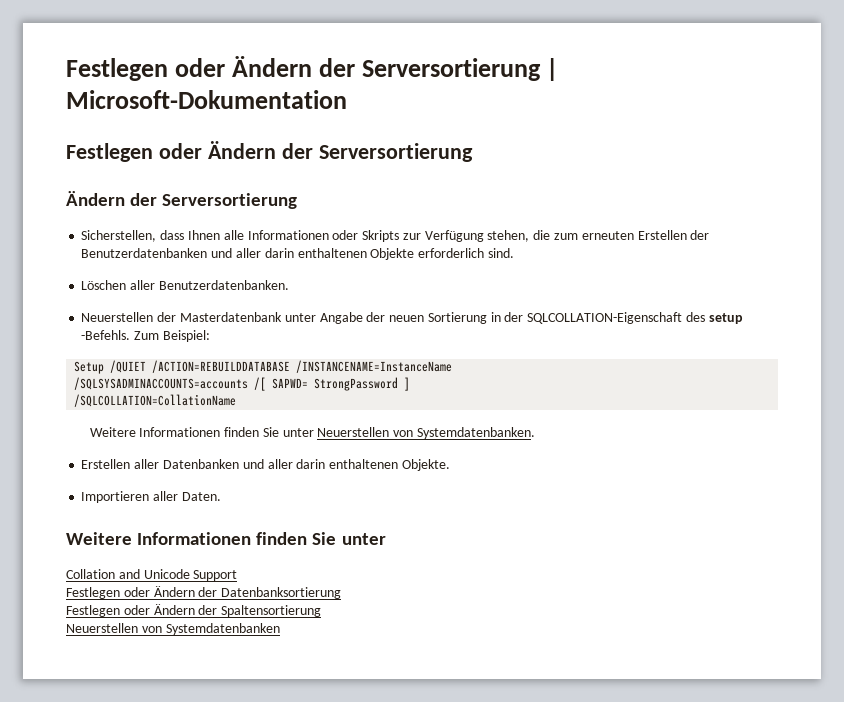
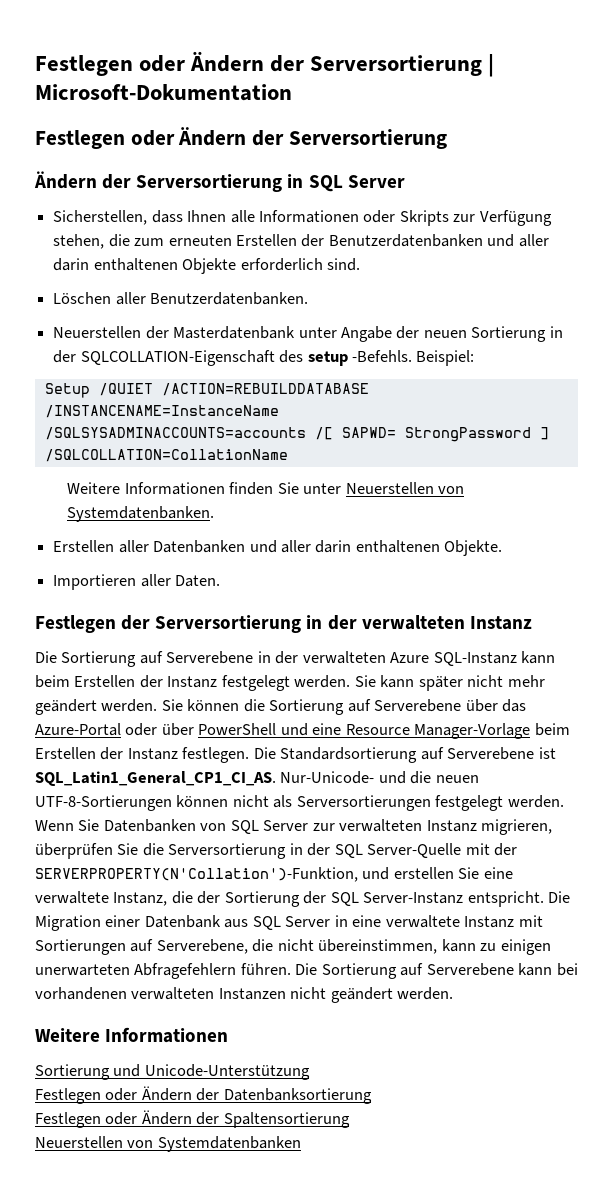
(298, 201) none -> [287,174,405,192] in SQL Server
[134,331,160,340] Zum -> (412, 356) none
[66,532,386,545] [66,569,238,581] Weitere Informationen finden Sie unter // Collation and Unicode Support -> [35,615,532,633] [35,651,556,667] [35,675,545,691] [35,699,527,715] [35,723,570,739] [35,747,556,763] [35,771,479,786] [35,795,564,811] [35,819,553,835] [35,843,518,859] [35,867,513,882] [35,891,571,907] [35,915,543,931] [35,939,551,955] [35,963,578,979] [35,987,454,1003] [35,1027,229,1043] [35,1064,310,1080] Festlegen der Serversortierung in der verwalteten Instanz // Die Sortierung auf Serverebene in der verwalteten Azure SQL-Instanz kann beim Erstellen der Instanz festgelegt werden. Sie kann später nicht mehr geändert werden. Sie können die Sortierung auf Serverebene über das Azure-Portal oder über PowerShell und eine Resource Manager-Vorlage beim Erstellen der Instanz festlegen. Die Standardsortierung auf Serverebene ist SQL_Latin1_General_CP1_CI_AS. Nur-Unicode- und die neuen UTF-8-Sortierungen können nicht als Serversortierungen festgelegt werden. Wenn Sie Datenbanken von SQL Server zur verwalteten Instanz migrieren, überprüfen Sie die Serversortierung in der SQL Server-Quelle mit der SERVERPROPERTY(N'Collation')-Funktion, und erstellen Sie eine verwaltete Instanz, die der Sortierung der SQL Server-Instanz entspricht. Die Migration einer Datenbank aus SQL Server in eine verwaltete Instanz mit Sortierungen auf Serverebene, die nicht übereinstimmen, kann zu einigen unerwarteten Abfragefehlern führen. Die Sortierung auf Serverebene kann bei vorhandenen verwalteten Instanzen nicht geändert werden. // Weitere Informationen // Sortierung und Unicode-Unterstützung

